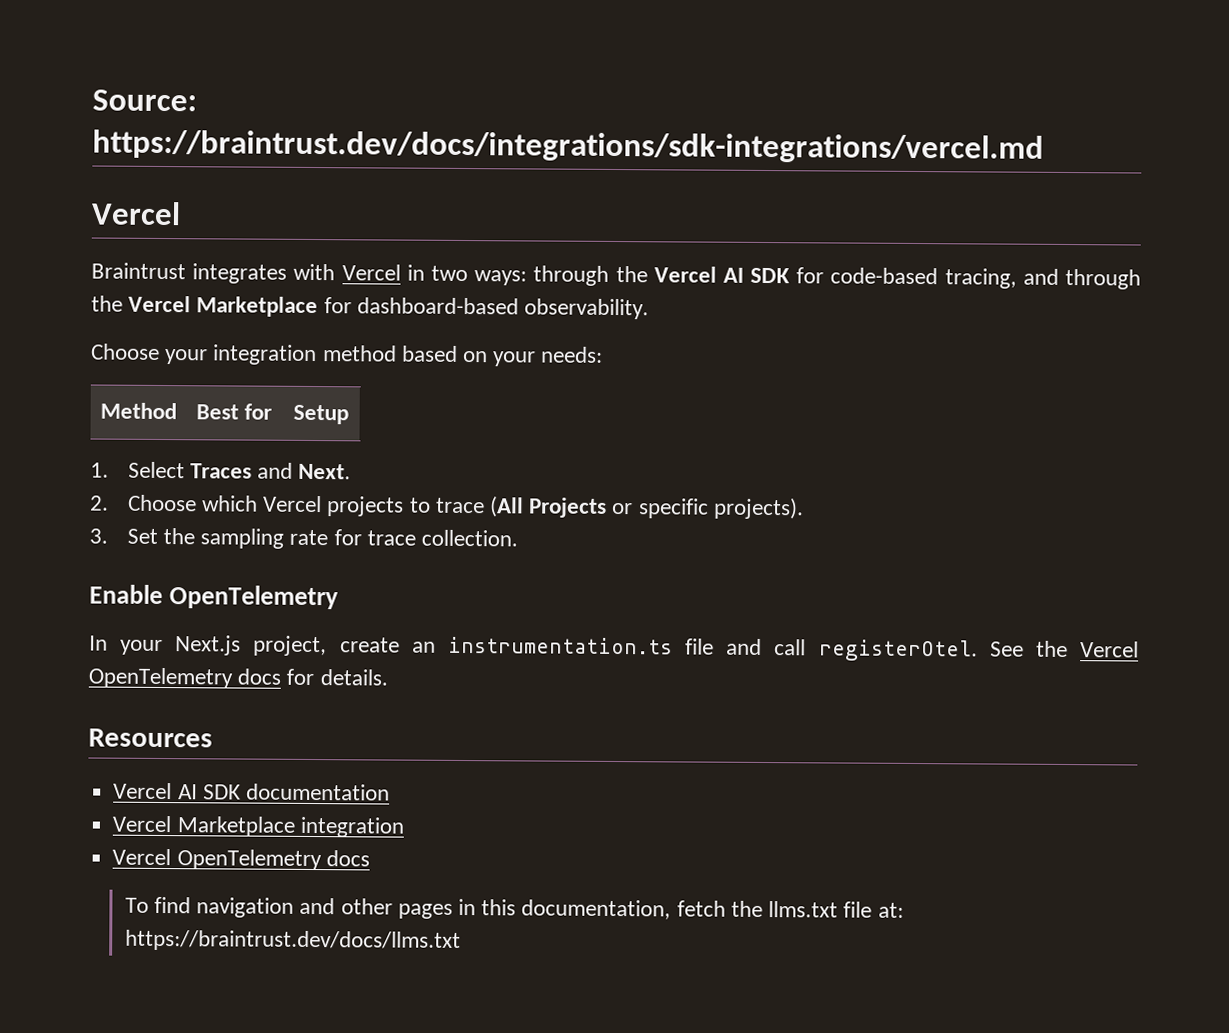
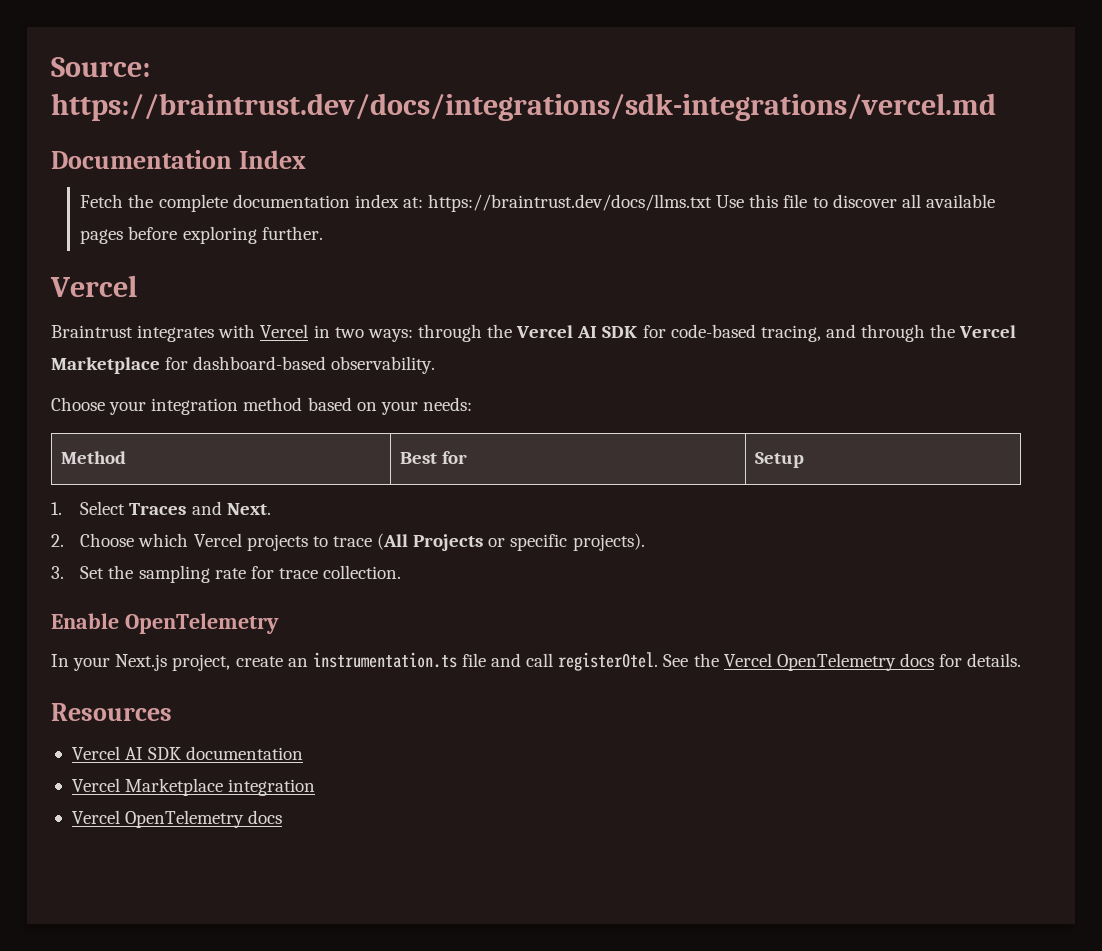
(1044, 146) none -> [51,150,306,169] [80,194,995,212] [80,226,323,244] // Documentation Index // Fetch the complete documentation index at: https://braintrust.dev/docs/llms.txt Use this file to discover all available pages before exploring further.
[124,896,904,920] [124,929,461,952] // To find navigation and other pages in this documentation, fetch the llms.txt file at: https://braintrust.dev/docs/llms.txt -> (283, 817) none

